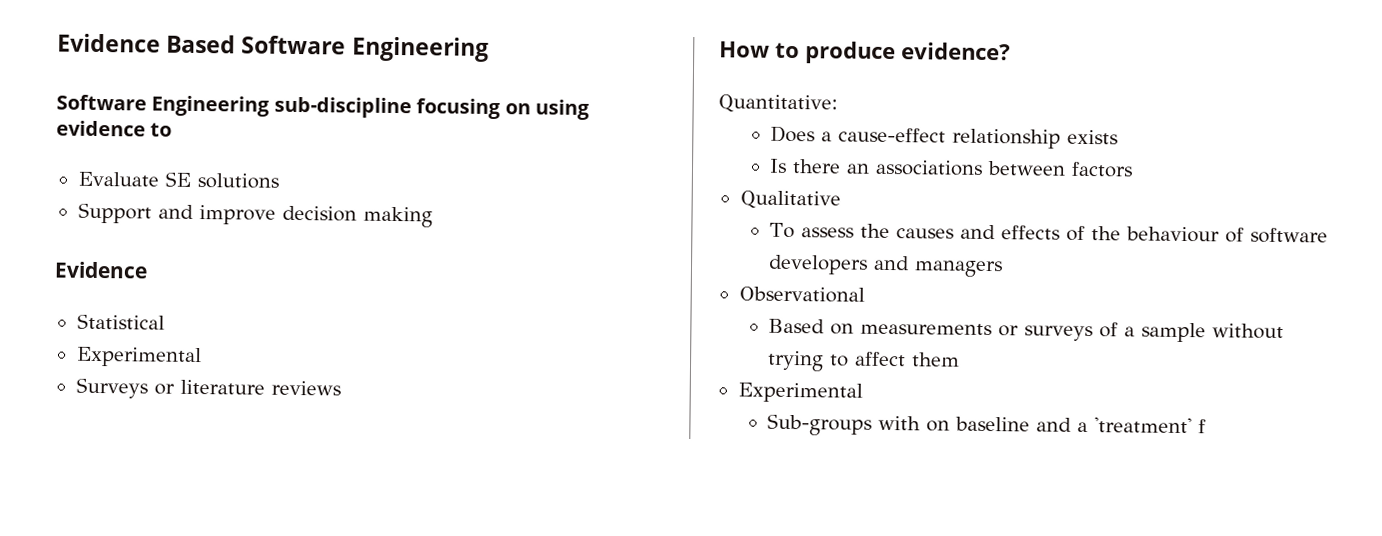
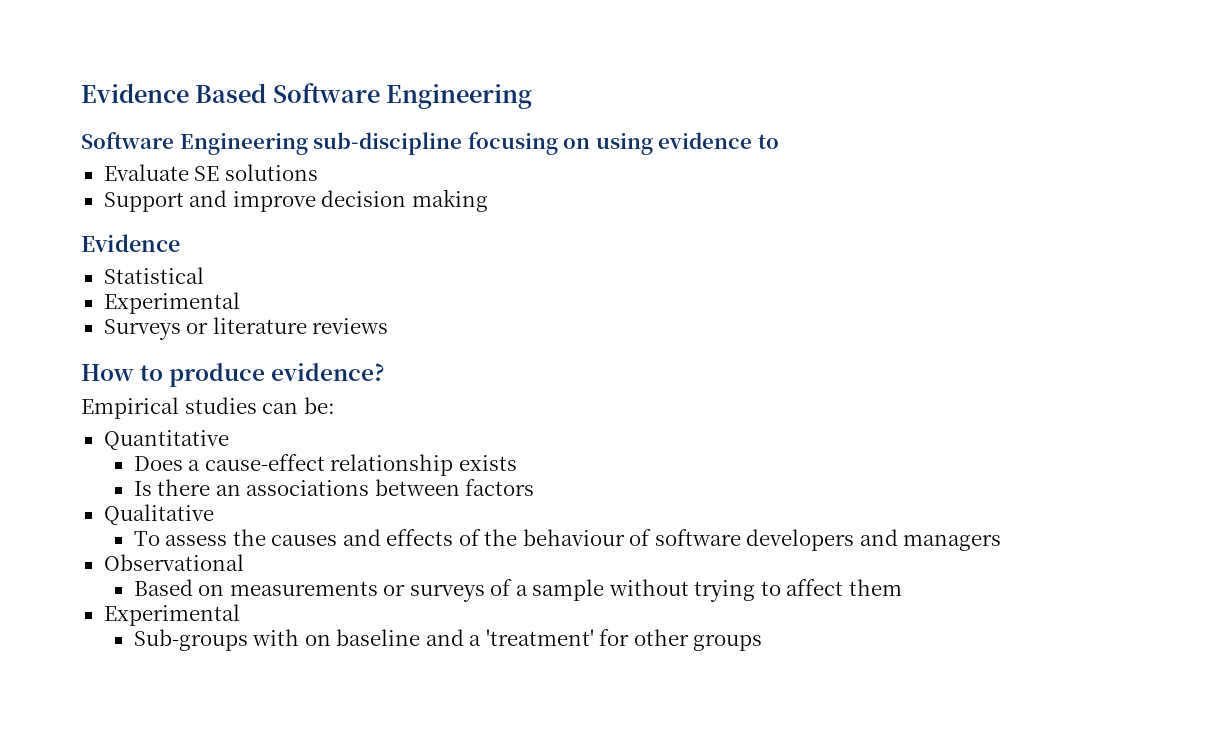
[718,94,838,114] Quantitative: -> [81,397,335,419] [103,430,229,450] Empirical studies can be: // Quantitative
[1197,419,1206,434] f -> [599,629,763,651] for other groups

